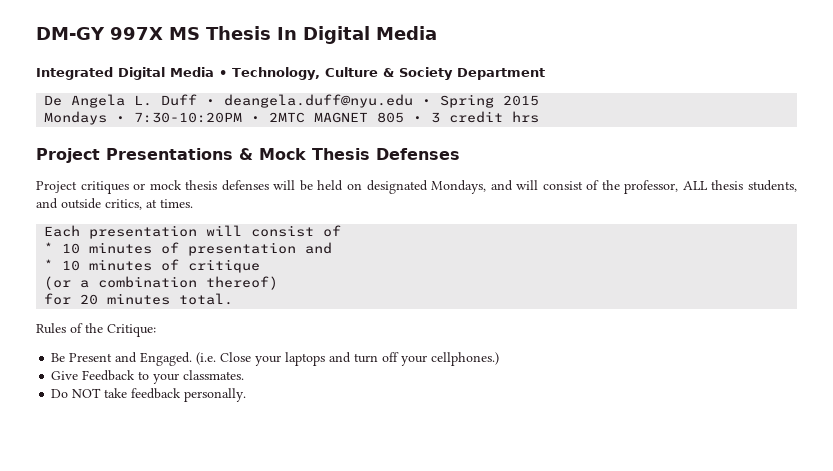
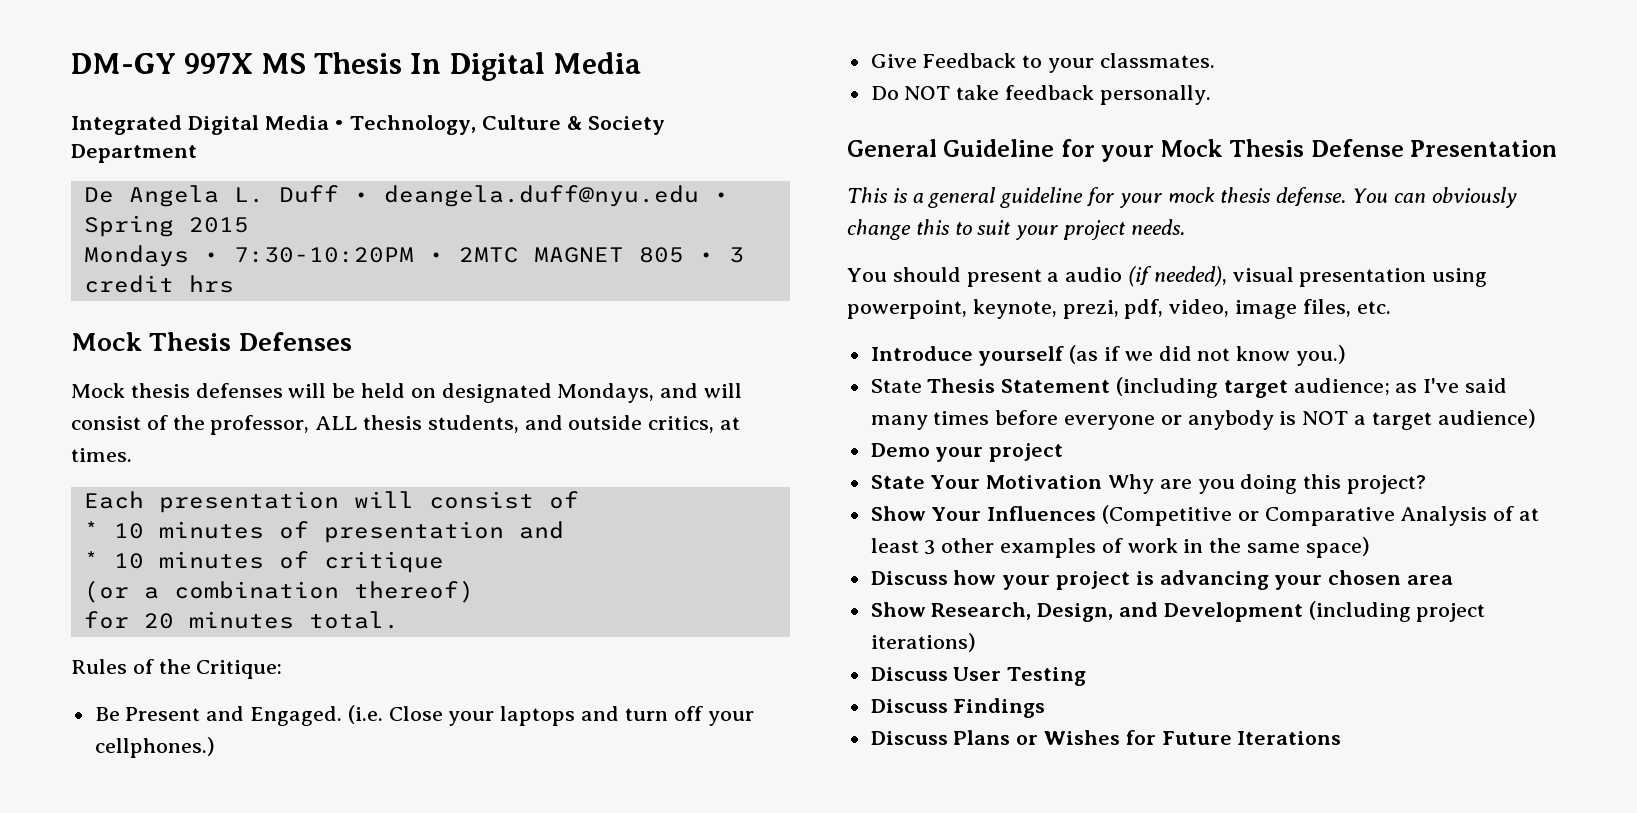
[36,148,253,163] Project Presentations & -> (234, 284) none
[36,180,182,194] Project critiques or mock -> [71,383,125,398] Mock
(247, 395) none -> [847,139,1558,162] [847,187,1517,208] [847,219,1185,240] [847,266,1488,287] [847,299,1391,319] [870,345,1347,366] [870,377,1508,398] [870,409,1536,430] [870,443,1064,462] [870,474,1427,494] [870,505,1540,526] [870,537,1370,558] [870,570,1454,590] [870,601,1486,622] [870,633,976,652] [870,667,1087,686] [870,698,1046,718] [870,730,1342,745] // General Guideline for your Mock Thesis Defense Presentation // This is a general guideline for your mock thesis defense. You can obviously change this to suit your project needs. // You should present a audio (if needed), visual presentation using powerpoint, keynote, prezi, pdf, video, image files, etc. // Introduce yourself (as if we did not know you.) // State Thesis Statement (including target audience; as I've said many times before everyone or anybody is NOT a target audience) // Demo your project // State Your Motivation Why are you doing this project? // Show Your Influences (Competitive or Comparative Analysis of at least 3 other examples of work in the same space) // Discuss how your project is advancing your chosen area // Show Research, Design, and Development (including project iterations) // Discuss User Testing // Discuss Findings // Discuss Plans or Wishes for Future Iterations

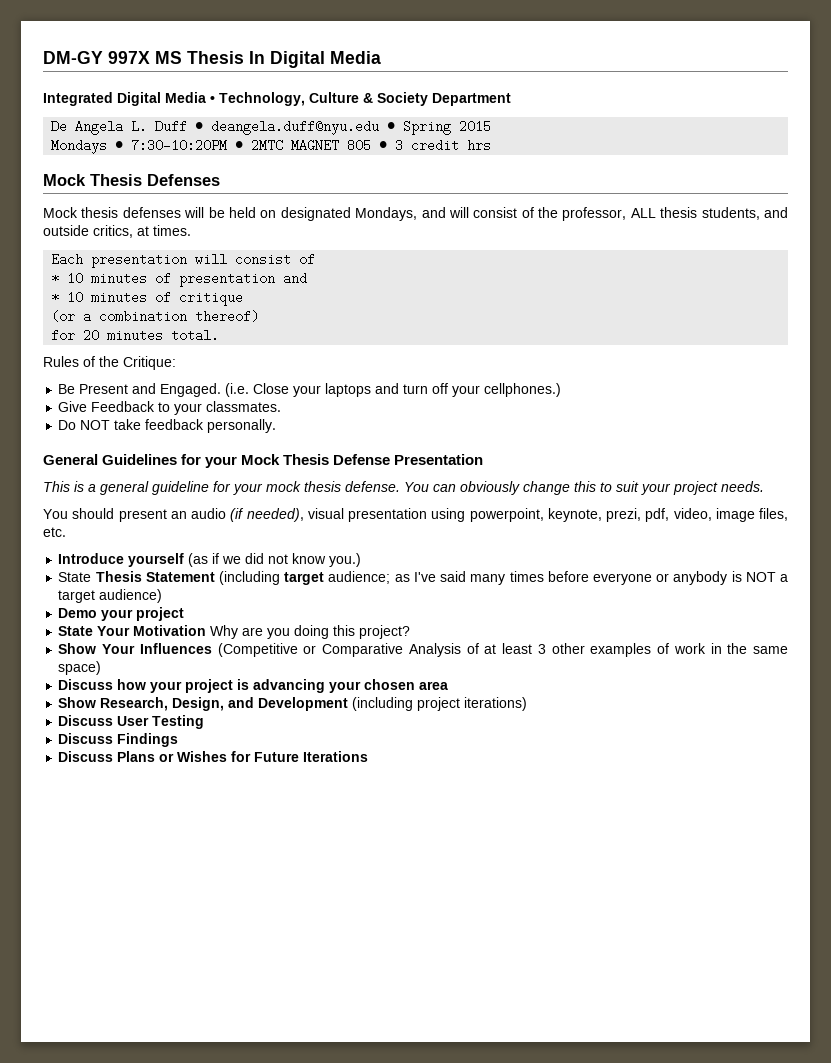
[943,139,1055,157] Guideline -> [102,454,178,465] Guidelines
[1047,272,1060,282] a -> [170,511,187,519] an

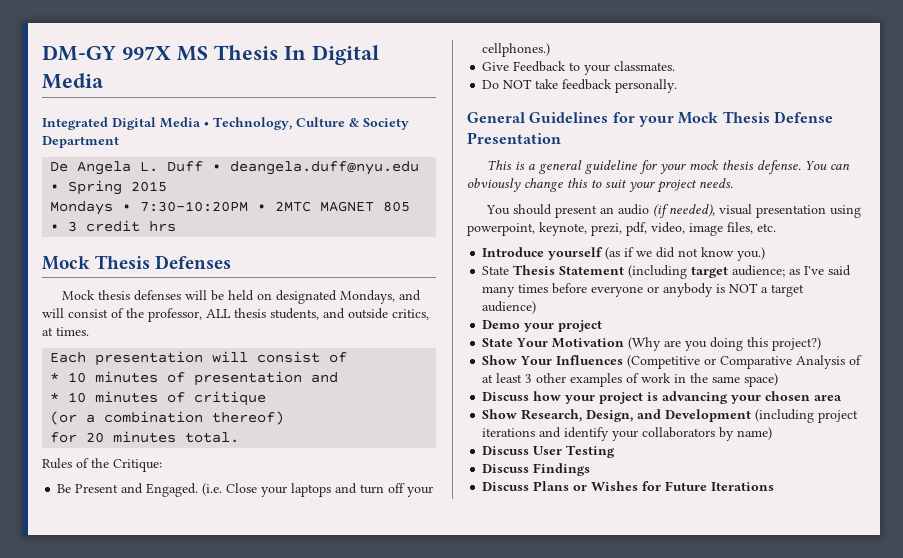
[210,625,239,639] Why -> [628,337,662,351] (Why
[359,625,411,639] project? -> [772,337,822,351] project?)
[464,697,528,711] iterations) -> [482,427,773,441] iterations and identify your collaborators by name)

